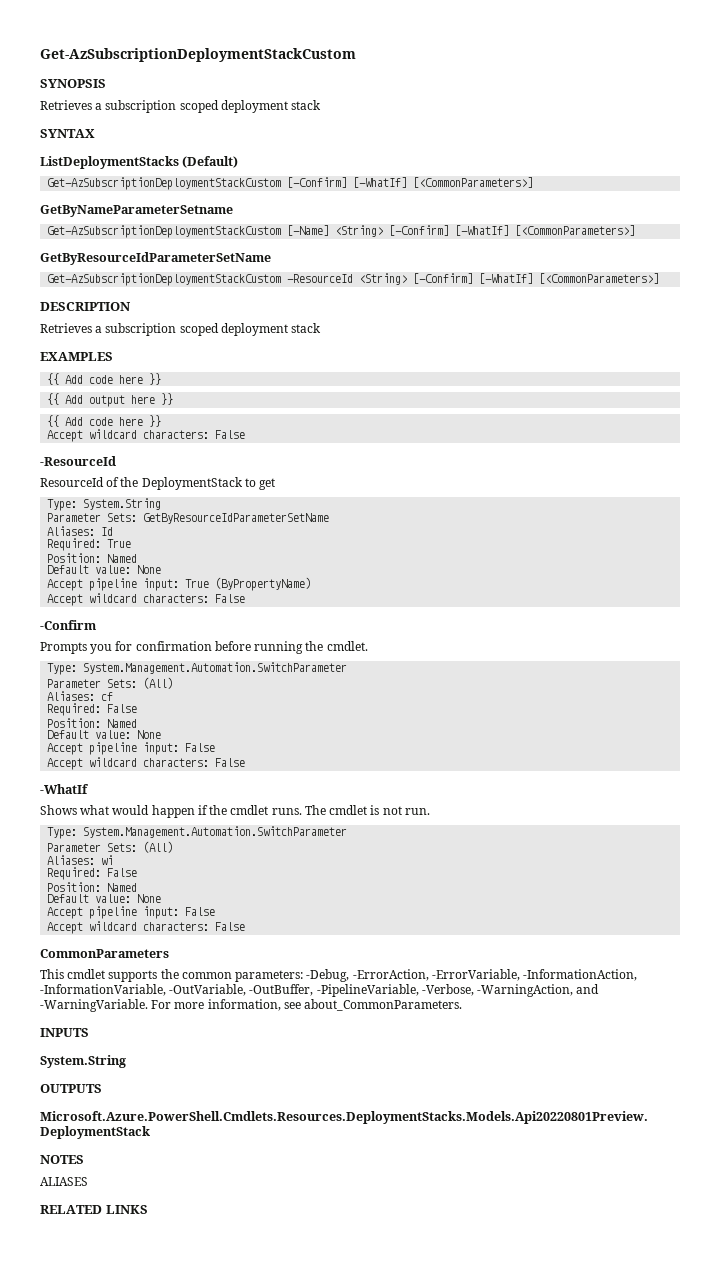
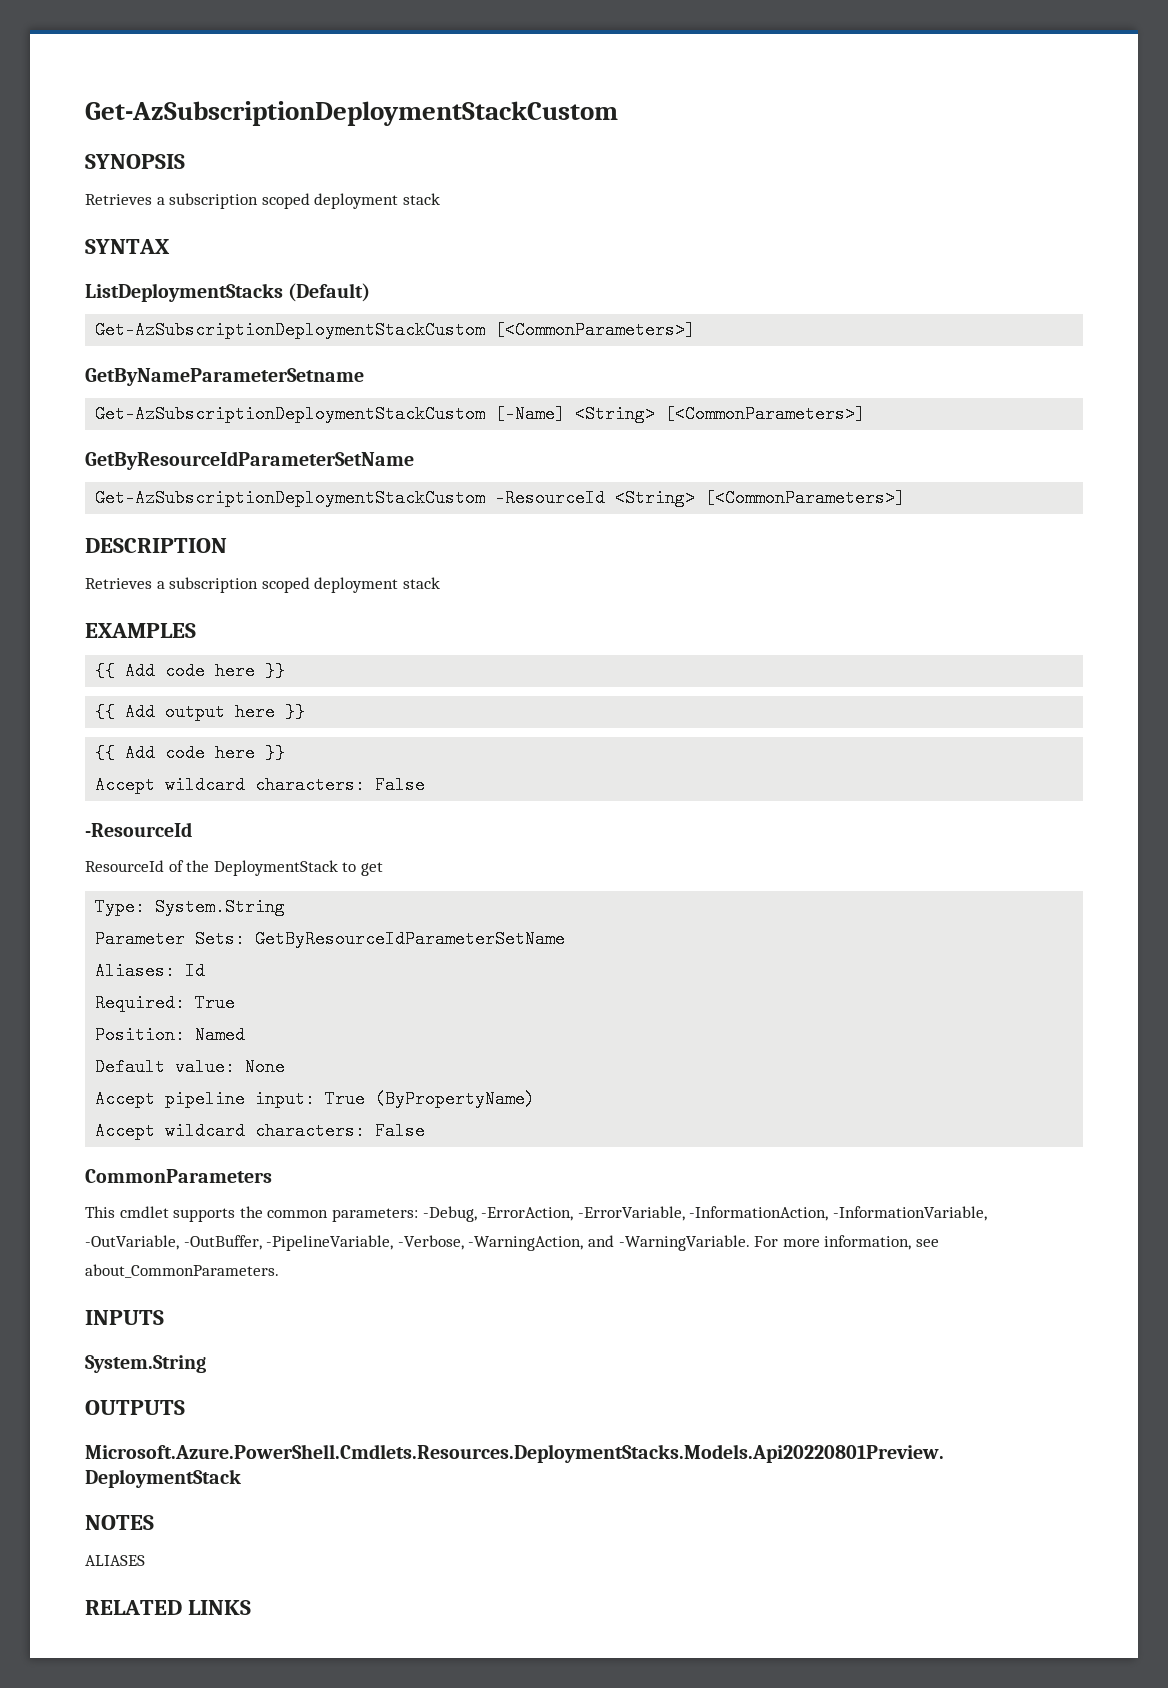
[287,177,408,188] [-Confirm] [-WhatIf] -> (486, 330) none
[389,225,510,236] [-Confirm] [-WhatIf] -> (656, 414) none
[413,273,534,284] [-Confirm] [-WhatIf] -> (696, 498) none
[40,620,96,630] [40,641,368,654] [47,662,348,675] [47,677,174,689] [47,691,114,701] [47,703,138,716] [47,718,138,728] [47,730,162,739] [47,742,216,755] [47,757,246,770] [40,784,89,794] [40,805,430,818] [47,826,348,839] [47,841,174,853] [47,855,114,865] [47,867,138,880] [47,882,138,892] [47,894,162,903] [47,906,216,919] [47,921,246,934] // -Confirm // Prompts you for confirmation before running the cmdlet. // Type: System.Management.Automation.SwitchParameter // Parameter Sets: (All) // Aliases: cf // Required: False // Position: Named // Default value: None // Accept pipeline input: False // Accept wildcard characters: False // -WhatIf // Shows what would happen if the cmdlet runs. The cmdlet is not run. // Type: System.Management.Automation.SwitchParameter // Parameter Sets: (All) // Aliases: wi // Required: False // Position: Named // Default value: None // Accept pipeline input: False // Accept wildcard characters: False -> (426, 1131) none

